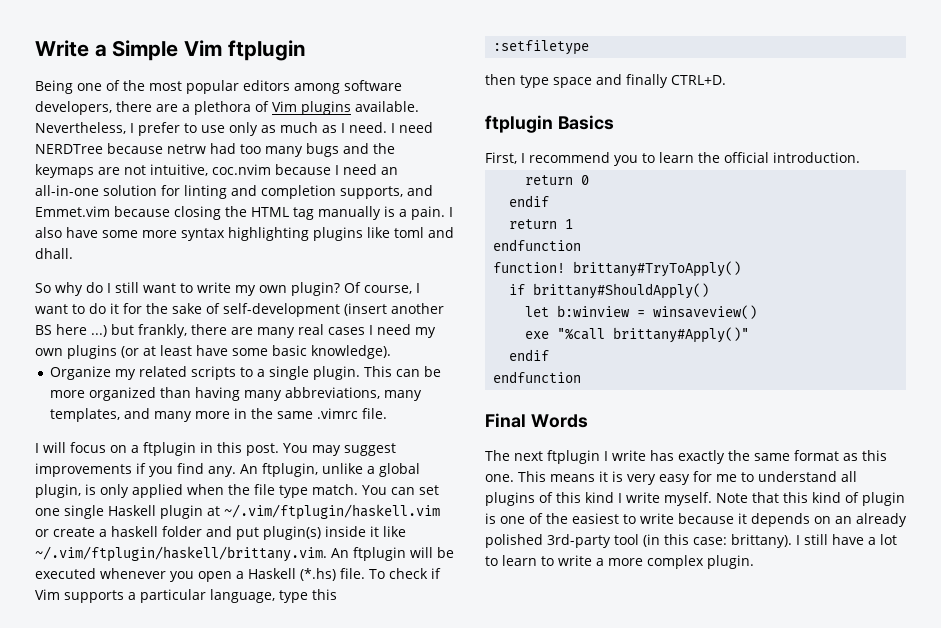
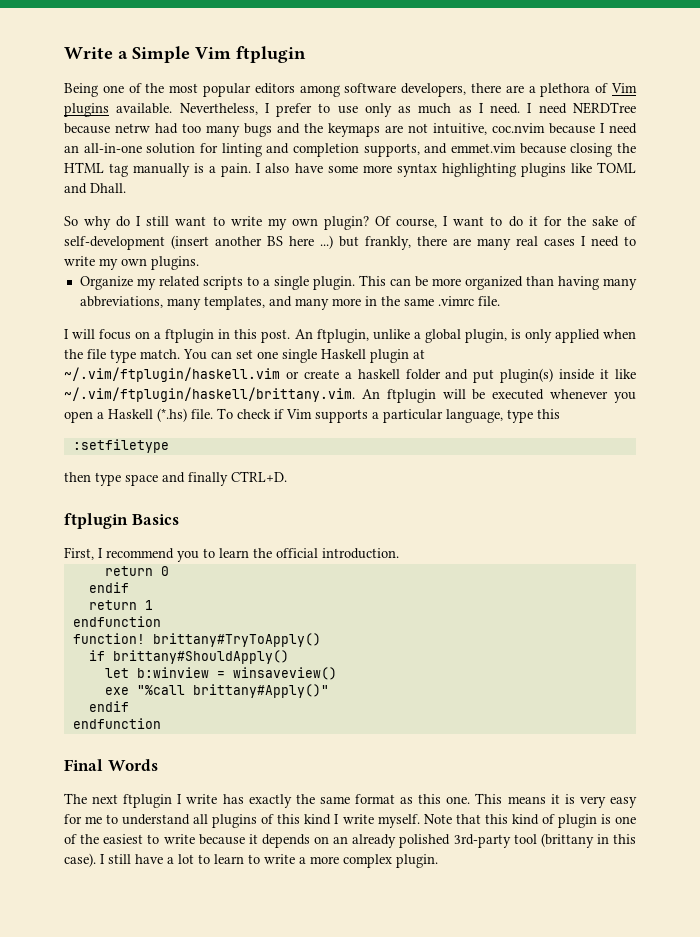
[35,206,110,217] Emmet.vim -> [451,143,516,153] emmet.vim
[394,227,454,238] [35,248,73,259] toml and dhall. -> [597,162,636,173] [64,183,126,194] TOML and Dhall.
[415,327,436,338] [35,345,391,359] my own plugins (or at least have some basic knowledge). -> [624,236,636,246] [64,256,199,270] to write my own plugins.
[283,443,396,456] [35,463,236,477] You may suggest improvements if you find any. -> (291, 336) none
[643,534,792,548] (in this case: brittany). -> [540,833,636,848] [64,853,96,867] (brittany in this case).

